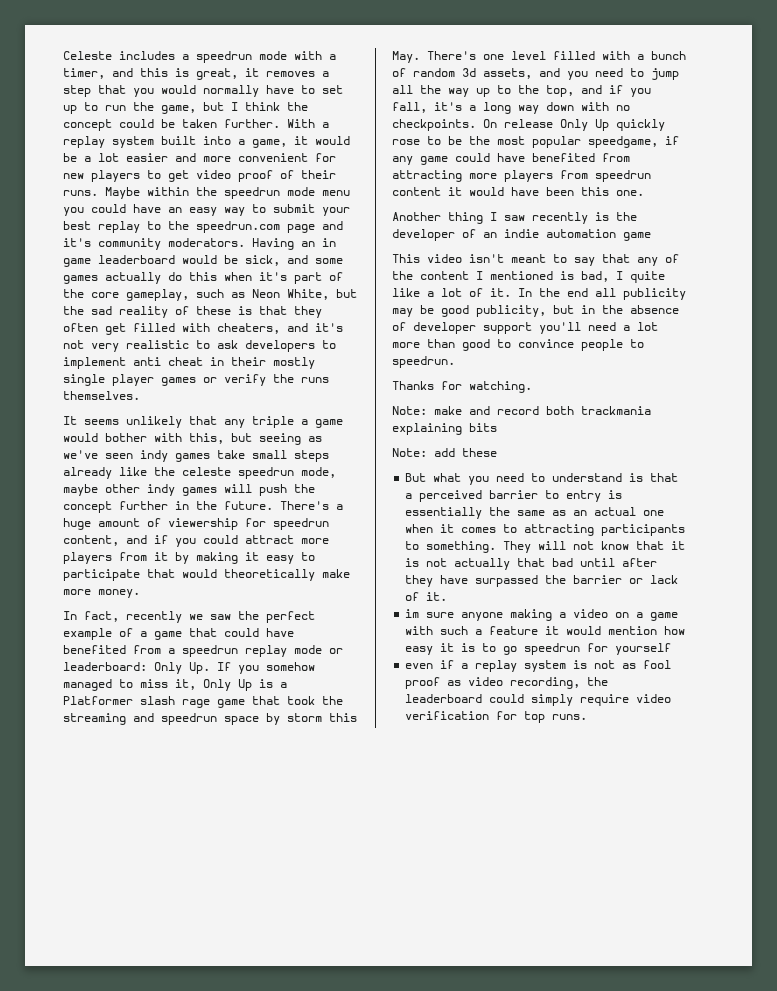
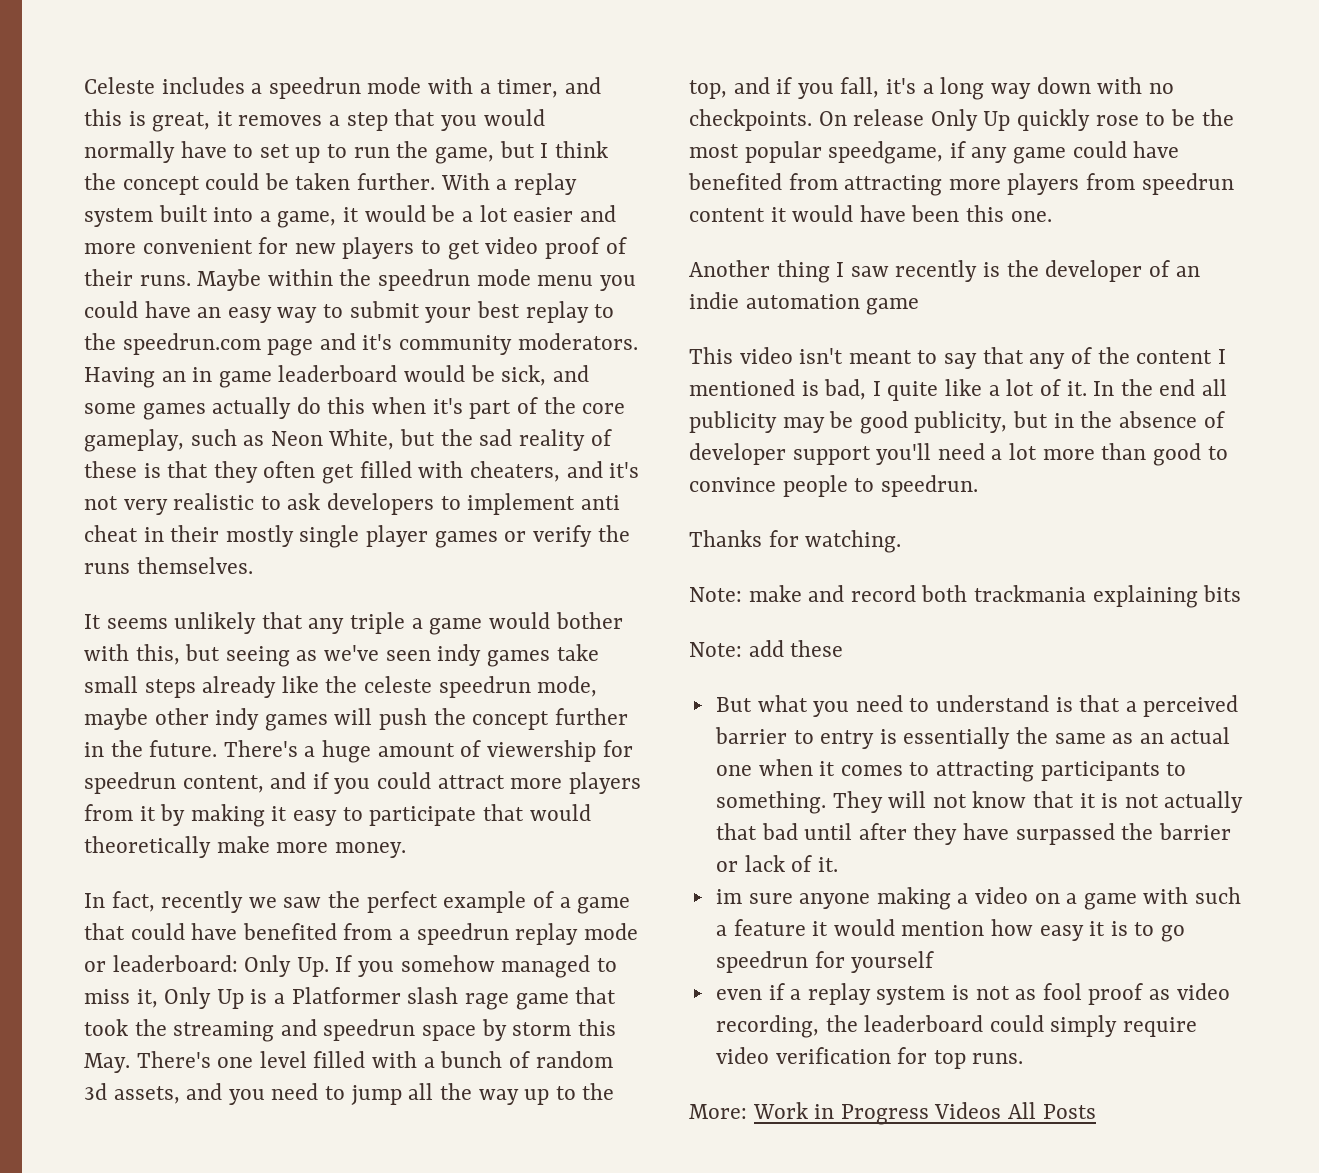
(588, 717) none -> [689,1102,1096,1125] // More: Work in Progress Videos All Posts

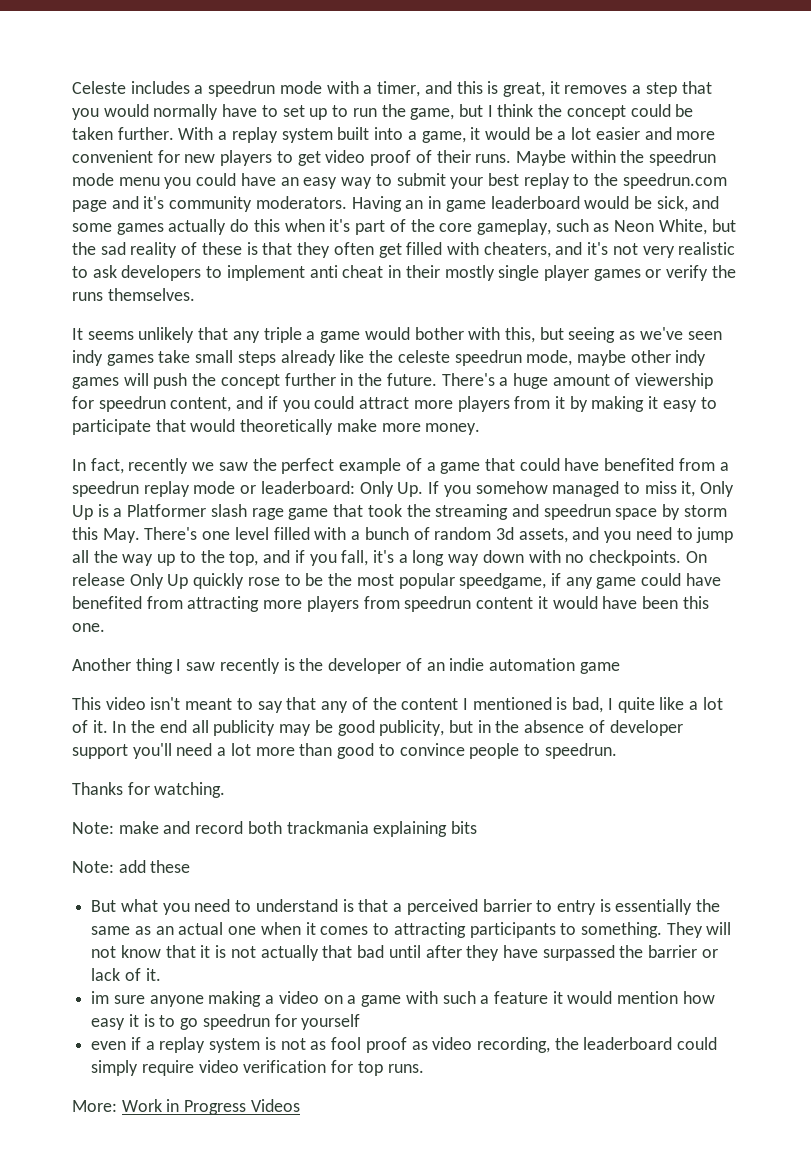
[1008,1102,1096,1119] All Posts -> (300, 1105) none

